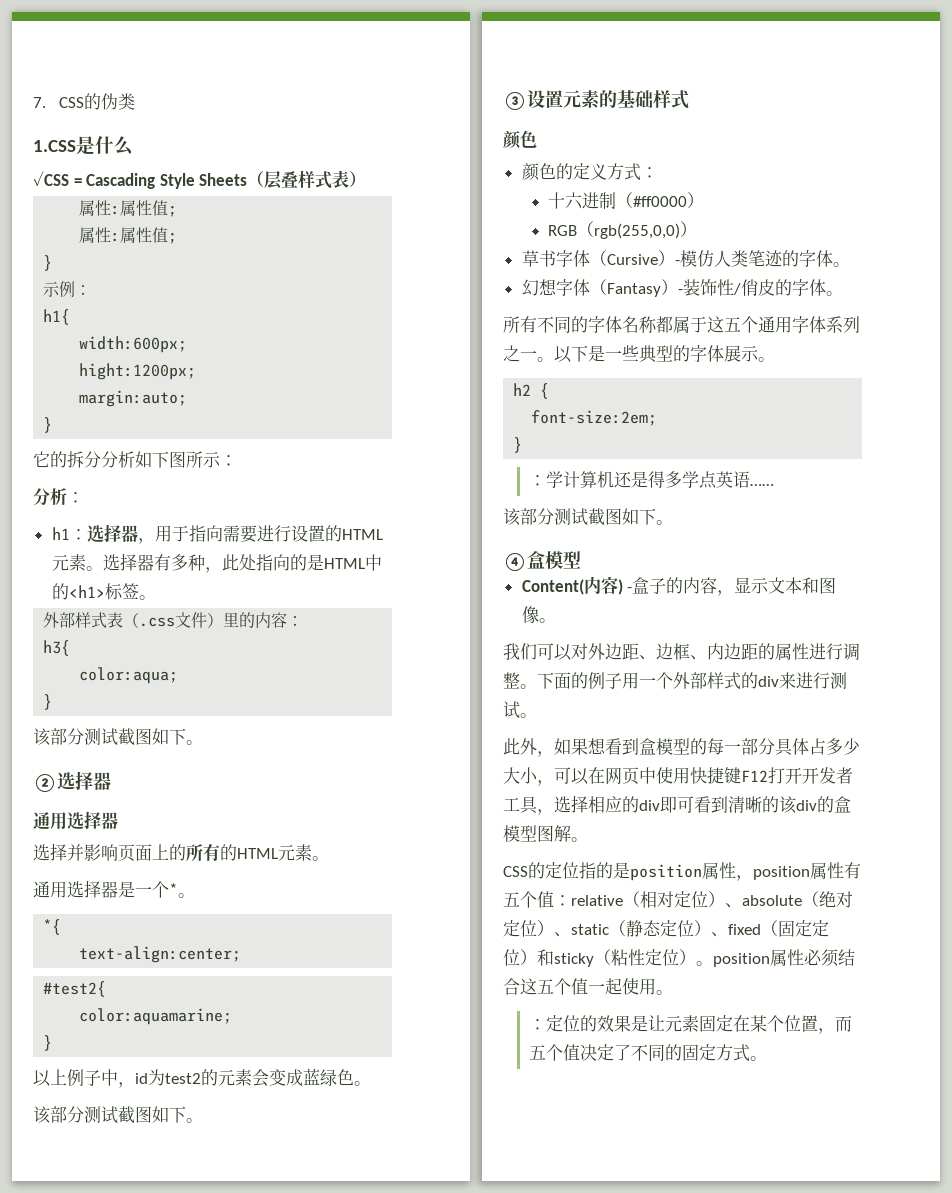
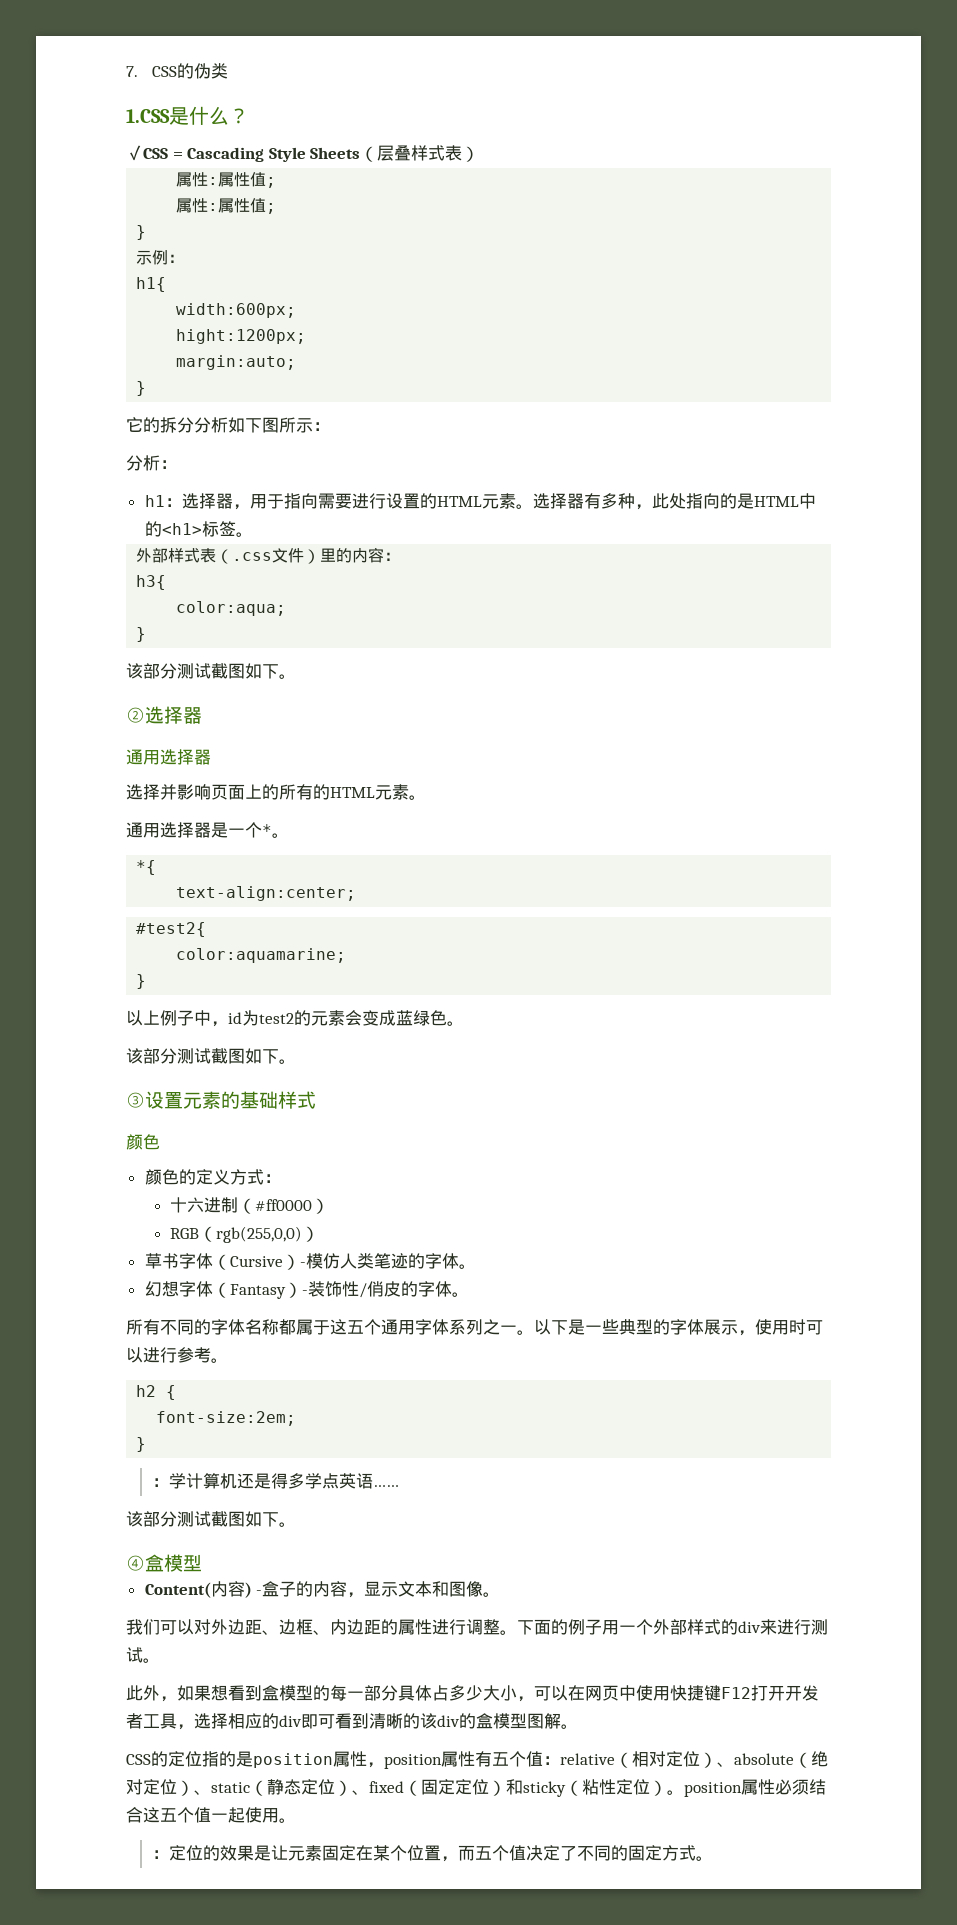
(134, 145) none -> [229,108,249,124] ？
(759, 353) none -> [738,1319,823,1336] [126,1347,211,1363] ，使用时可以进行参考

